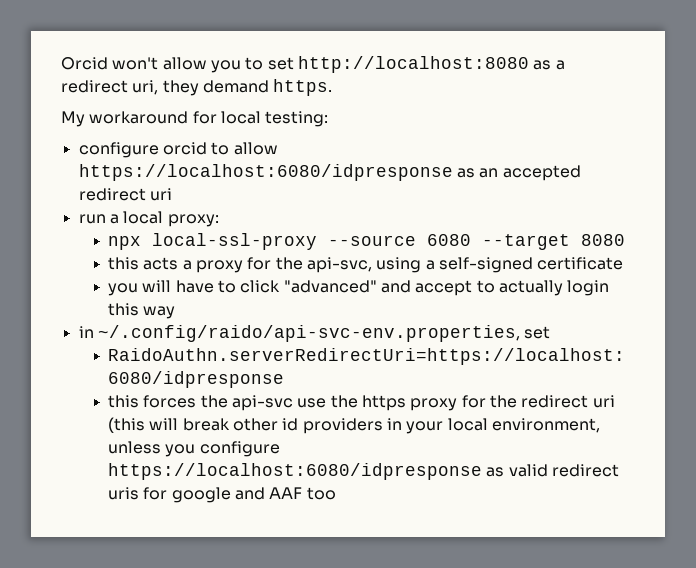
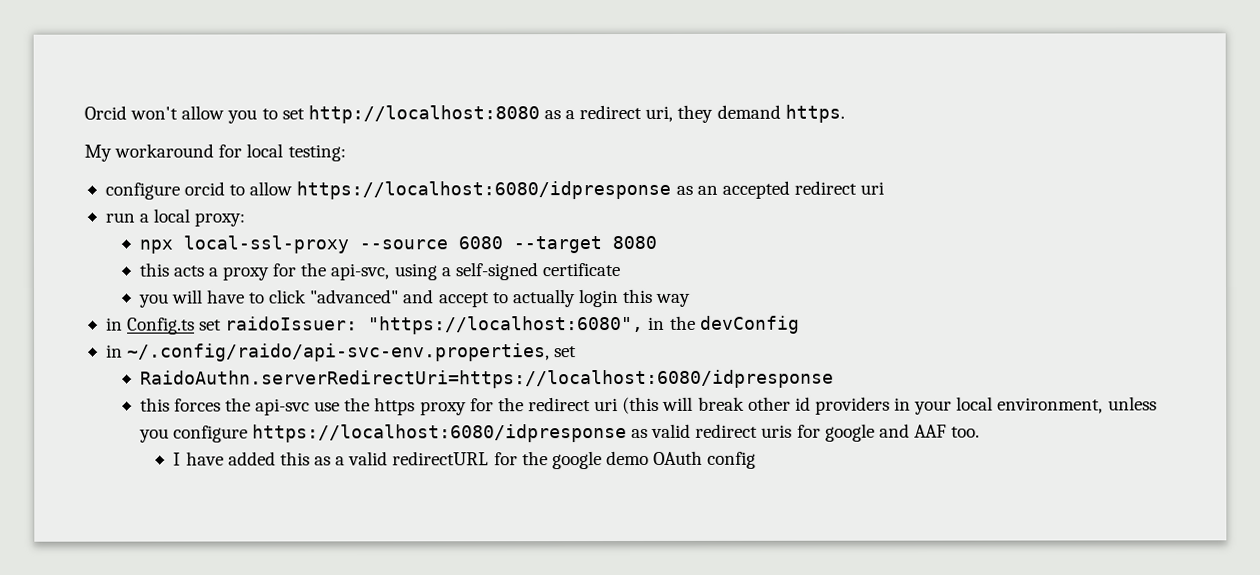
(176, 312) none -> [105,315,800,335] // in Config.ts set raidoIssuer: "https://localhost:6080", in the devConfig
[306,487,336,500] too -> [951,426,981,438] [173,450,757,470] too. // I have added this as a valid redirectURL for the google demo OAuth config

